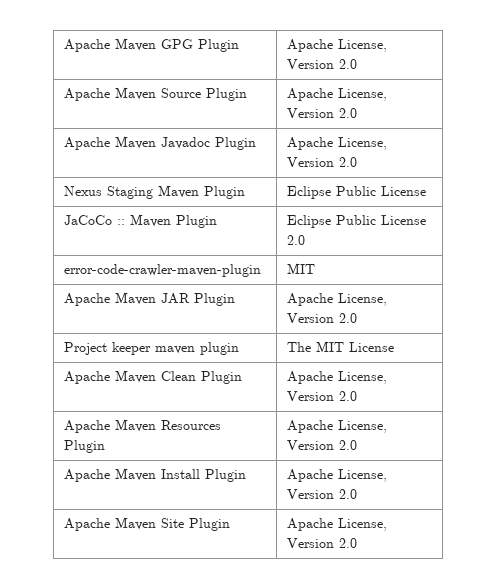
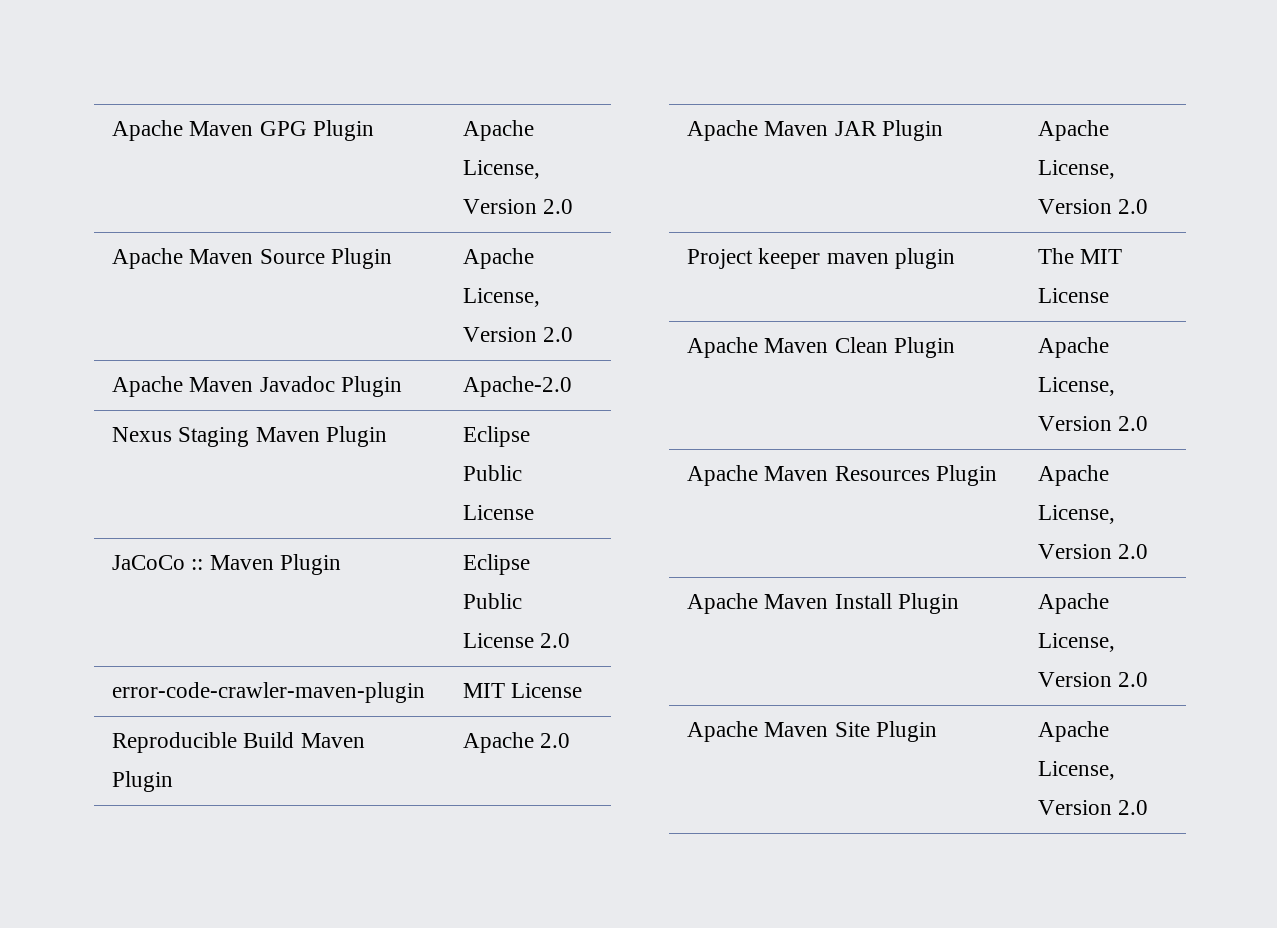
[286,137,387,150] [286,157,357,167] Apache License, Version 2.0 -> [463,376,573,397] Apache-2.0
(315, 268) none -> [511,683,583,698] [112,732,365,753] [112,771,174,792] [463,732,571,753] License // Reproducible Build Maven Plugin | Apache 2.0

